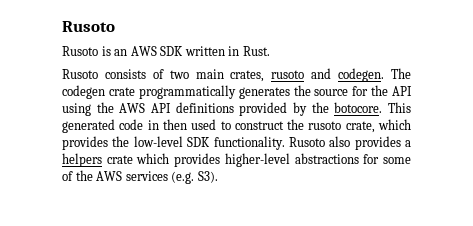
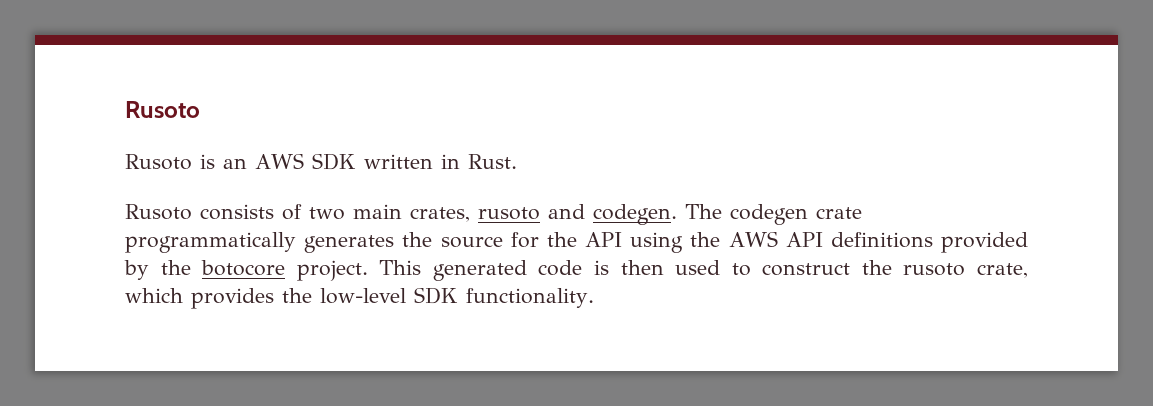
[334,102,383,113] botocore. -> [201,260,368,281] botocore project.
[147,120,159,130] in -> [594,260,609,275] is
[288,136,411,150] [62,153,412,167] [62,170,218,184] Rusoto also provides a helpers crate which provides higher-level abstractions for some of the AWS services (e.g. S3). -> (594, 298) none

